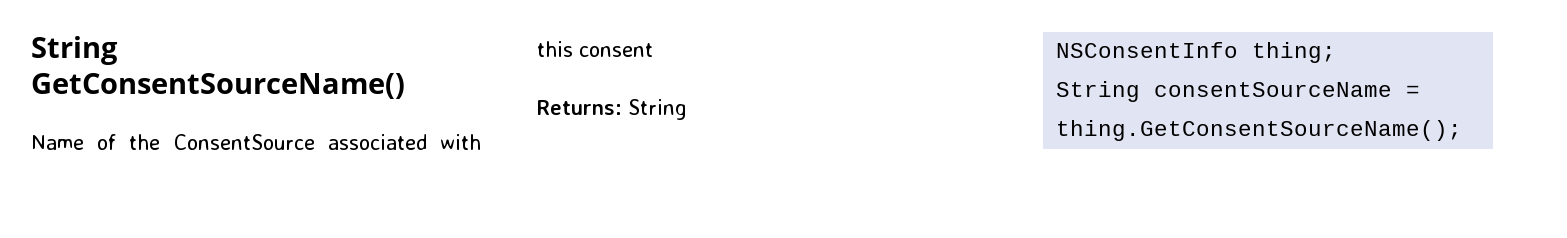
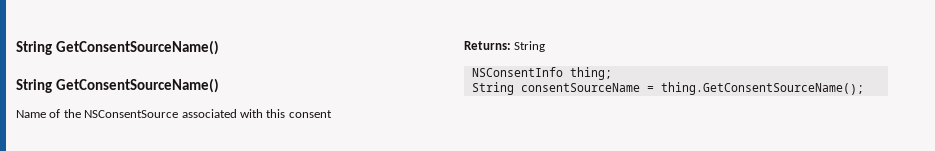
[31,36,118,65] [31,73,405,99] String GetConsentSourceName() -> [16,40,220,55] [16,78,219,93] String GetConsentSourceName() // String GetConsentSourceName()
[173,134,315,150] ConsentSource -> [84,110,179,118] NSConsentSource

